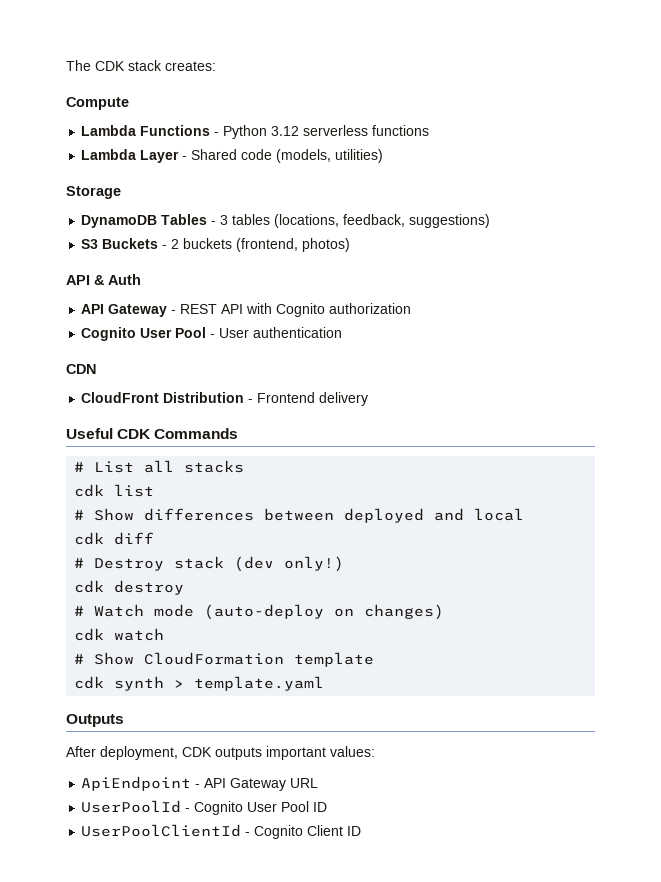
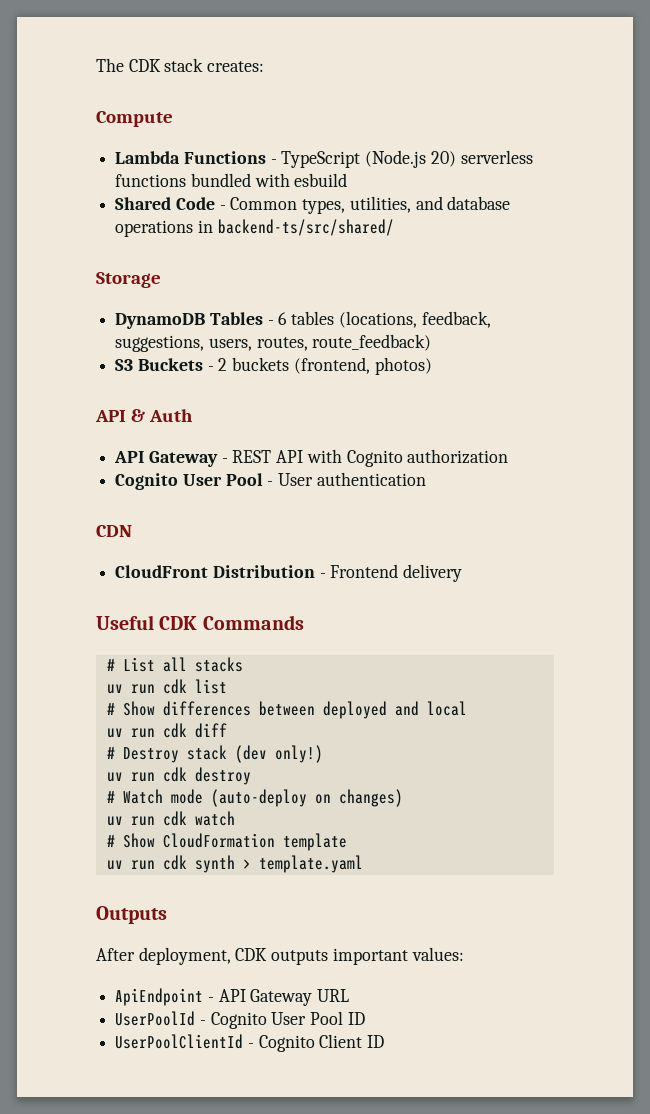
[223,125,300,139] Python 3.12 -> [281,150,456,168] TypeScript (Node.js 20)
[81,149,384,163] // Lambda Layer - Shared code (models, utilities) -> [190,173,348,187] [115,196,511,214] [115,219,394,237] bundled with esbuild // Shared Code - Common types, utilities, and database operations in backend-ts/src/shared/
[220,215,229,225] 3 -> [278,312,288,325] 6
[409,214,491,228] suggestions) -> [115,334,432,352] suggestions, users, routes, route_feedback)
(245, 466) none -> [106,684,155,694] uv run
(525, 514) none -> [106,728,155,738] uv run
(345, 564) none -> [106,772,155,782] uv run
(445, 612) none -> [106,816,155,826] uv run
(375, 659) none -> [106,860,155,870] uv run

